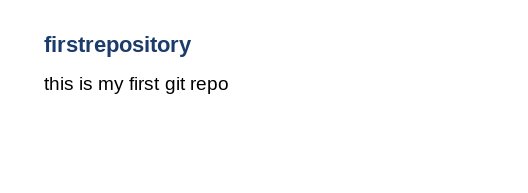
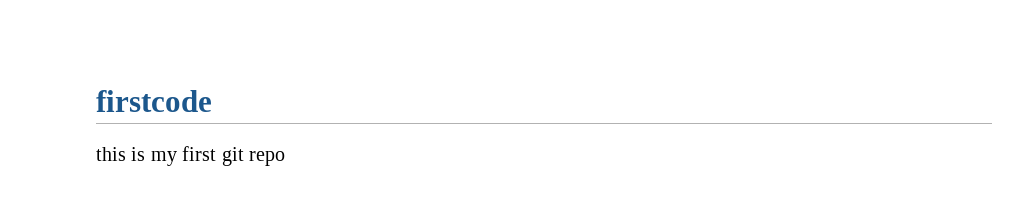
[44,36,192,57] firstrepository -> [96,90,212,112] firstcode

